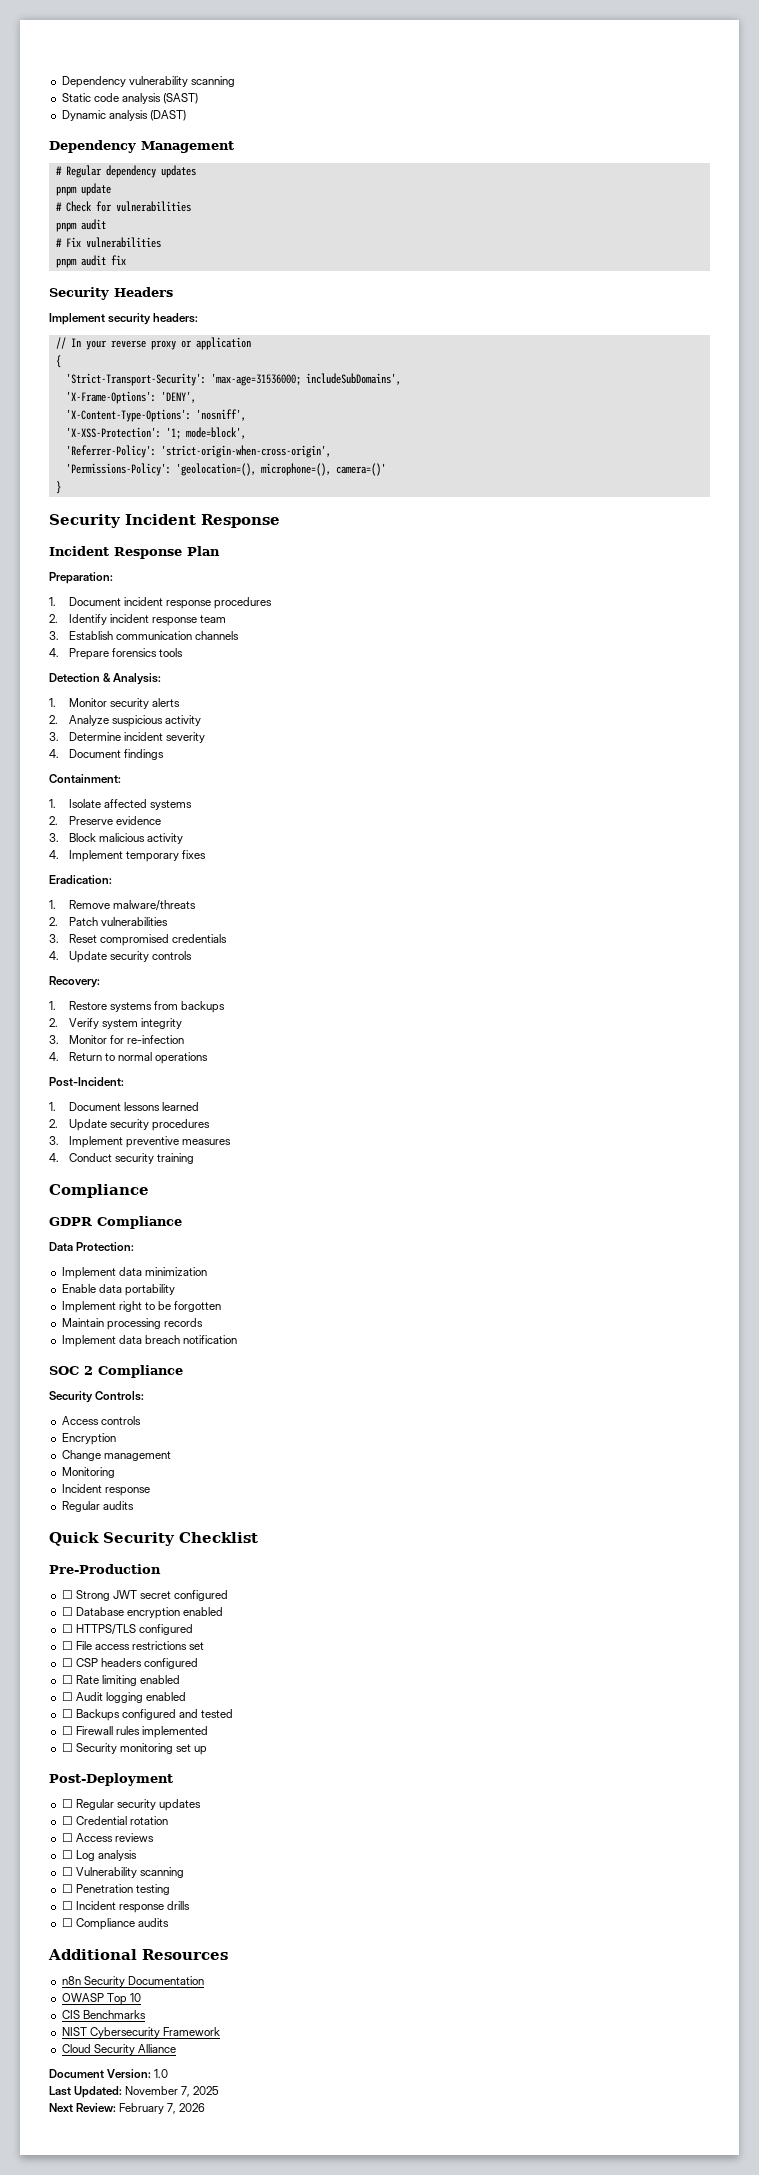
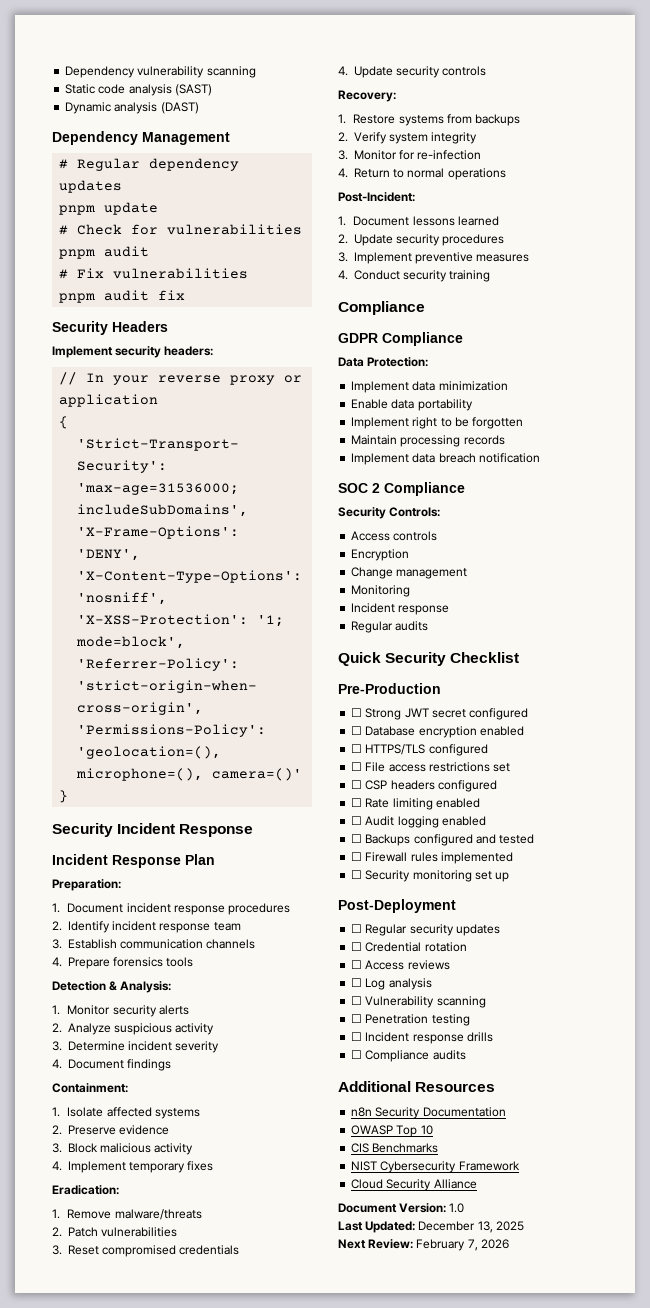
[125,2086,191,2097] November 7, -> [418,1221,493,1233] December 13,

